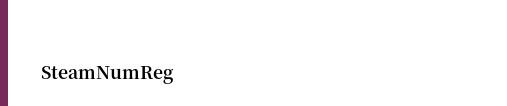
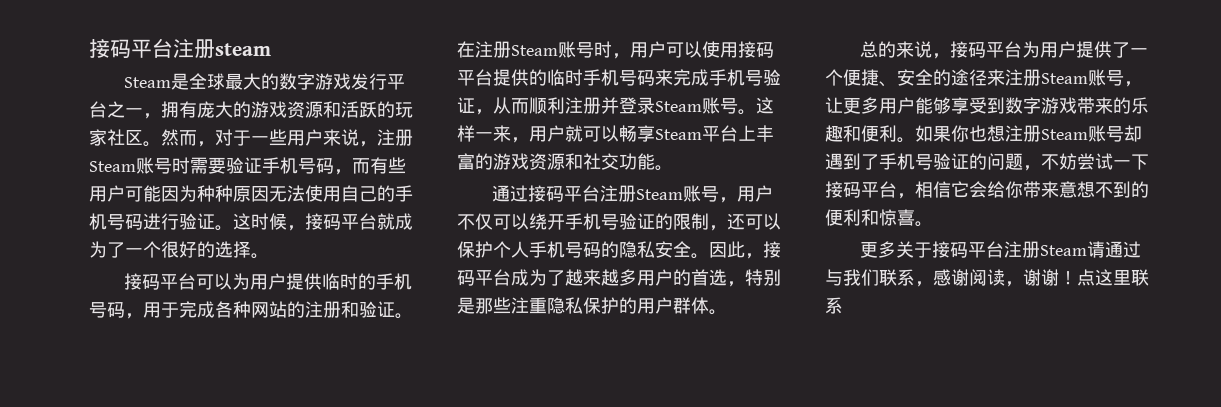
[41,66,174,84] SteamNumReg -> [89,38,271,58] [124,73,406,90] [89,101,413,119] [89,129,413,147] [89,157,406,175] [89,185,413,202] [89,213,413,231] [89,241,269,259] [124,273,413,290] [89,301,413,319] [457,41,774,59] [457,69,781,86] [457,97,774,115] [457,125,774,143] [457,153,673,171] [492,185,774,203] [457,213,781,231] [457,241,781,259] [457,269,781,287] [457,297,727,315] [860,41,1149,59] [825,69,1142,87] [825,97,1149,114] [825,125,1142,143] [825,153,1149,171] [825,181,1149,199] [825,209,933,227] [860,241,1142,258] [825,269,1149,287] [825,297,843,314] 接码平台注册steam // Steam是全球最大的数字游戏发行平台之一，拥有庞大的游戏资源和活跃的玩家社区。然而，对于一些用户来说，注册Steam账号时需要验证手机号码，而有些用户可能因为种种原因无法使用自己的手机号码进行验证。这时候，接码平台就成为了一个很好的选择。 // 接码平台可以为用户提供临时的手机号码，用于完成各种网站的注册和验证。在注册Steam账号时，用户可以使用接码平台提供的临时手机号码来完成手机号验证，从而顺利注册并登录Steam账号。这样一来，用户就可以畅享Steam平台上丰富的游戏资源和社交功能。 // 通过接码平台注册Steam账号，用户不仅可以绕开手机号验证的限制，还可以保护个人手机号码的隐私安全。因此，接码平台成为了越来越多用户的首选，特别是那些注重隐私保护的用户群体。 // 总的来说，接码平台为用户提供了一个便捷、安全的途径来注册Steam账号，让更多用户能够享受到数字游戏带来的乐趣和便利。如果你也想注册Steam账号却遇到了手机号验证的问题，不妨尝试一下接码平台，相信它会给你带来意想不到的便利和惊喜。 // 更多关于接码平台注册Steam请通过与我们联系，感谢阅读，谢谢！点这里联系

